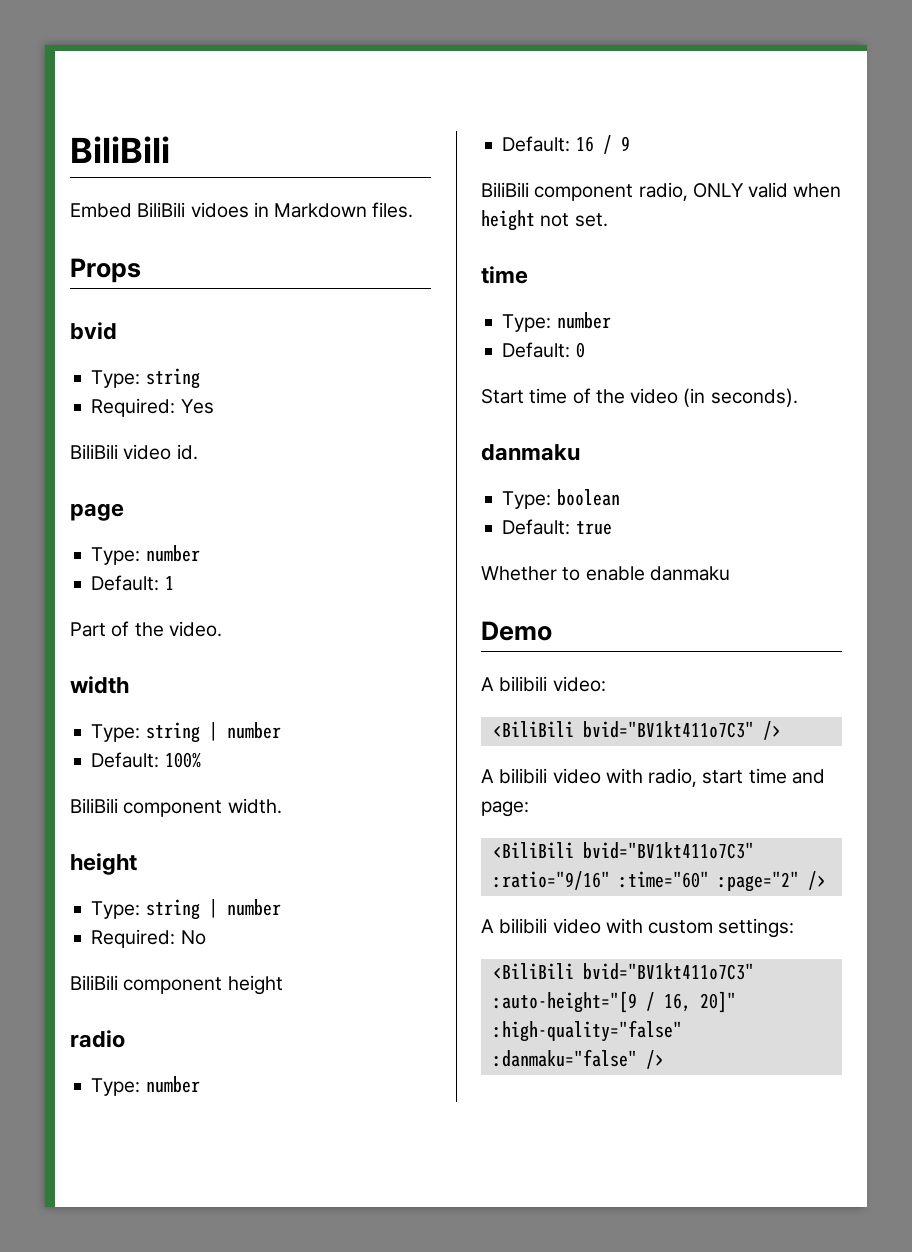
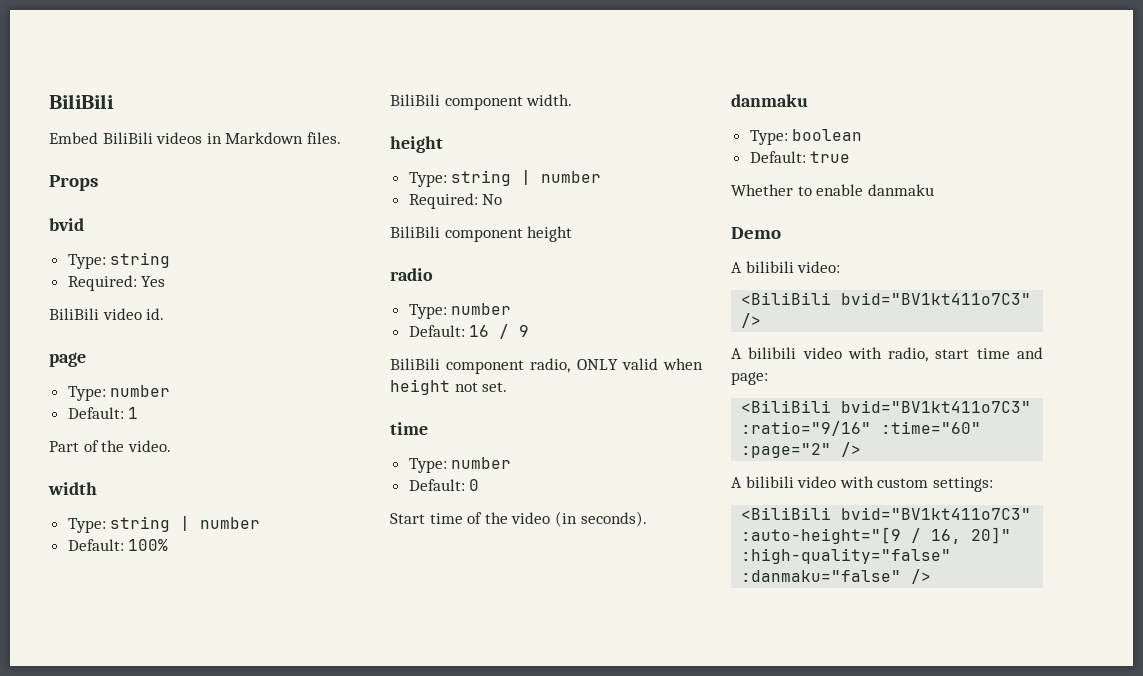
[190,202,249,218] vidoes -> [156,132,203,144] videos

